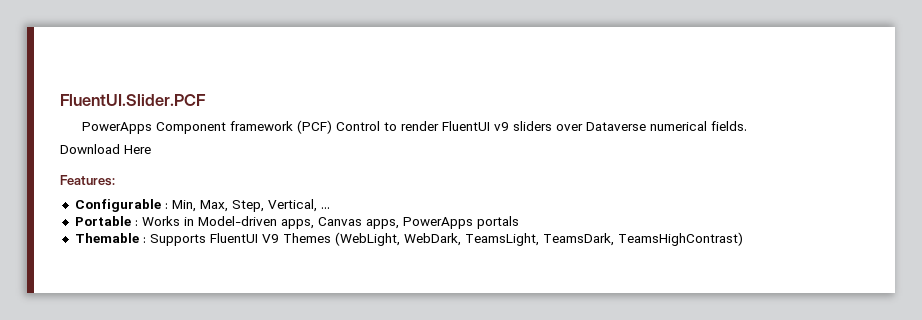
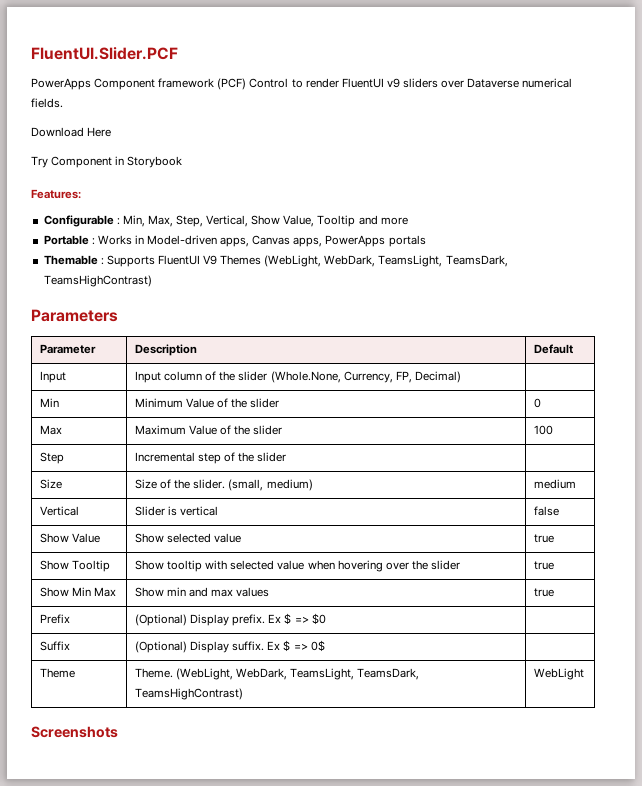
(151, 149) none -> [31,156,183,168] // Try Component in Storybook
[320,207,330,209] ... -> [251,215,408,227] Show Value, Tooltip and more
(743, 239) none -> [31,309,118,322] [39,344,96,354] [134,344,197,356] [533,344,573,354] [39,371,66,383] [134,371,461,383] [39,398,59,407] [134,398,280,408] [533,398,541,408] [39,425,62,435] [134,425,283,435] [533,425,553,435] [39,452,64,464] [134,452,287,464] [39,479,62,489] [134,479,313,491] [533,479,576,489] [39,506,79,516] [134,506,219,516] [533,506,559,516] [39,533,101,543] [134,533,242,543] [533,534,554,543] [39,560,111,572] [134,560,460,572] [533,561,554,570] [39,587,117,597] [134,587,270,597] [533,588,554,597] [39,614,70,624] [134,613,326,626] [39,641,70,651] [134,640,325,653] [39,668,75,678] [134,668,420,680] [134,688,243,700] [533,668,584,680] [31,726,118,738] // Parameters // Parameter | Description | Default // Input | Input column of the slider (Whole.None, Currency, FP, Decimal) | // Min | Minimum Value of the slider | 0 // Max | Maximum Value of the slider | 100 // Step | Incremental step of the slider | // Size | Size of the slider. (small, medium) | medium // Vertical | Slider is vertical | false // Show Value | Show selected value | true // Show Tooltip | Show tooltip with selected value when hovering over the slider | true // Show Min Max | Show min and max values | true // Prefix | (Optional) Display prefix. Ex $ => $0 | // Suffix | (Optional) Display suffix. Ex $ => 0$ | // Theme | Theme. (WebLight, WebDark, TeamsLight, TeamsDark, TeamsHighContrast) | WebLight // Screenshots

